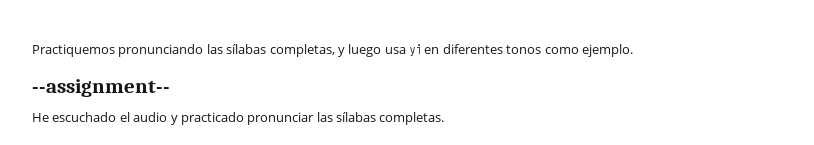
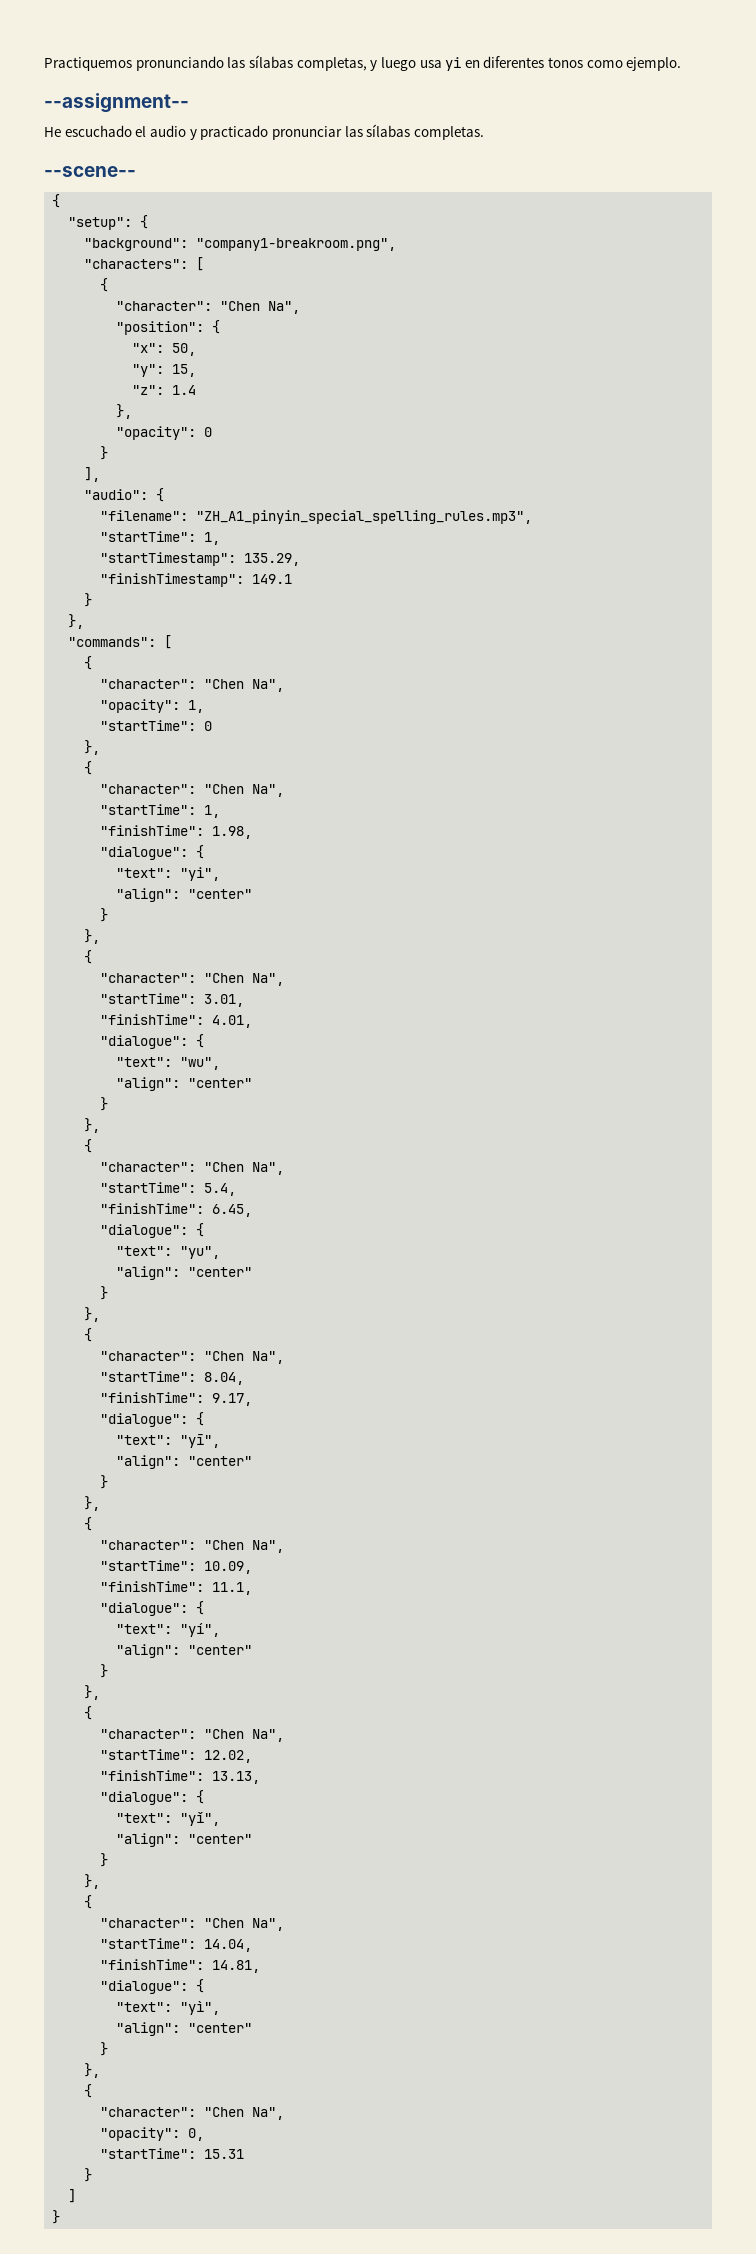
(445, 118) none -> [44,166,136,177] [52,194,61,208] [68,215,149,230] [84,238,397,251] [84,257,205,271] [100,278,109,292] [116,301,301,314] [116,320,221,335] [132,343,197,356] [132,364,197,377] [132,385,197,395] [116,404,133,419] [116,426,213,440] [100,446,109,460] [84,467,101,482] [84,488,165,502] [100,510,533,524] [100,531,221,545] [100,552,301,566] [100,573,293,587] [84,593,93,607] [68,614,85,629] [68,635,173,649] [84,656,93,670] [100,679,285,692] [100,699,205,713] [100,720,213,731] [84,740,101,755] [84,761,93,775] [100,784,285,797] [100,804,221,818] [100,825,253,839] [100,845,205,860] [116,867,221,881] [116,888,253,902] [100,908,109,922] [84,929,101,944] [84,950,93,964] [100,973,285,986] [100,993,245,1007] [100,1014,253,1028] [100,1034,205,1049] [116,1057,221,1070] [116,1077,253,1091] [100,1097,109,1111] [84,1118,101,1133] [84,1139,93,1153] [100,1162,285,1175] [100,1182,237,1196] [100,1203,253,1217] [100,1223,205,1238] [116,1246,221,1259] [116,1266,253,1280] [100,1286,109,1300] [84,1307,101,1322] [84,1328,93,1342] [100,1351,285,1364] [100,1371,245,1385] [100,1392,253,1406] [100,1412,205,1427] [116,1434,221,1448] [116,1455,253,1469] [100,1475,109,1489] [84,1496,101,1511] [84,1517,93,1531] [100,1540,285,1553] [100,1560,253,1574] [100,1581,253,1595] [100,1601,205,1616] [116,1623,221,1637] [116,1644,253,1658] [100,1664,109,1678] [84,1685,101,1700] [84,1706,93,1720] [100,1729,285,1742] [100,1749,253,1763] [100,1770,261,1784] [100,1790,205,1805] [116,1812,221,1826] [116,1833,253,1847] [100,1853,109,1867] [84,1874,101,1889] [84,1895,93,1909] [100,1918,285,1931] [100,1938,253,1952] [100,1959,261,1973] [100,1979,205,1994] [116,2001,221,2015] [116,2022,253,2036] [100,2042,109,2056] [84,2063,101,2078] [84,2084,93,2098] [100,2107,285,2120] [100,2127,205,2141] [100,2148,245,2159] [84,2168,93,2182] [68,2189,77,2203] [52,2210,61,2224] // --scene-- // { // "setup": { // "background": "company1-breakroom.png", // "characters": [ // { // "character": "Chen Na", // "position": { // "x": 50, // "y": 15, // "z": 1.4 // }, // "opacity": 0 // } // ], // "audio": { // "filename": "ZH_A1_pinyin_special_spelling_rules.mp3", // "startTime": 1, // "startTimestamp": 135.29, // "finishTimestamp": 149.1 // } // }, // "commands": [ // { // "character": "Chen Na", // "opacity": 1, // "startTime": 0 // }, // { // "character": "Chen Na", // "startTime": 1, // "finishTime": 1.98, // "dialogue": { // "text": "yi", // "align": "center" // } // }, // { // "character": "Chen Na", // "startTime": 3.01, // "finishTime": 4.01, // "dialogue": { // "text": "wu", // "align": "center" // } // }, // { // "character": "Chen Na", // "startTime": 5.4, // "finishTime": 6.45, // "dialogue": { // "text": "yu", // "align": "center" // } // }, // { // "character": "Chen Na", // "startTime": 8.04, // "finishTime": 9.17, // "dialogue": { // "text": "yī", // "align": "center" // } // }, // { // "character": "Chen Na", // "startTime": 10.09, // "finishTime": 11.1, // "dialogue": { // "text": "yí", // "align": "center" // } // }, // { // "character": "Chen Na", // "startTime": 12.02, // "finishTime": 13.13, // "dialogue": { // "text": "yǐ", // "align": "center" // } // }, // { // "character": "Chen Na", // "startTime": 14.04, // "finishTime": 14.81, // "dialogue": { // "text": "yì", // "align": "center" // } // }, // { // "character": "Chen Na", // "opacity": 0, // "startTime": 15.31 // } // ] // }

